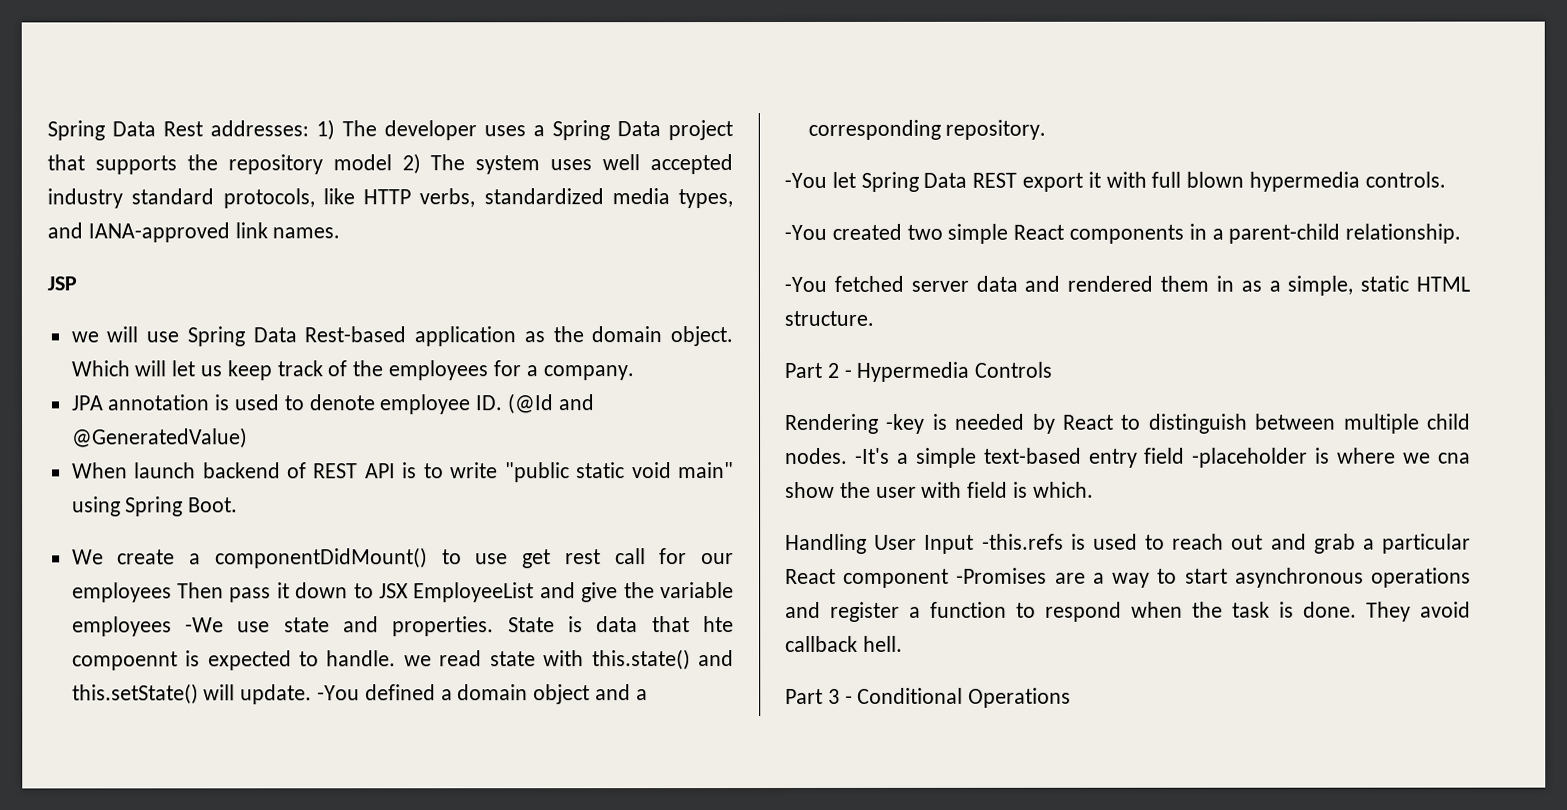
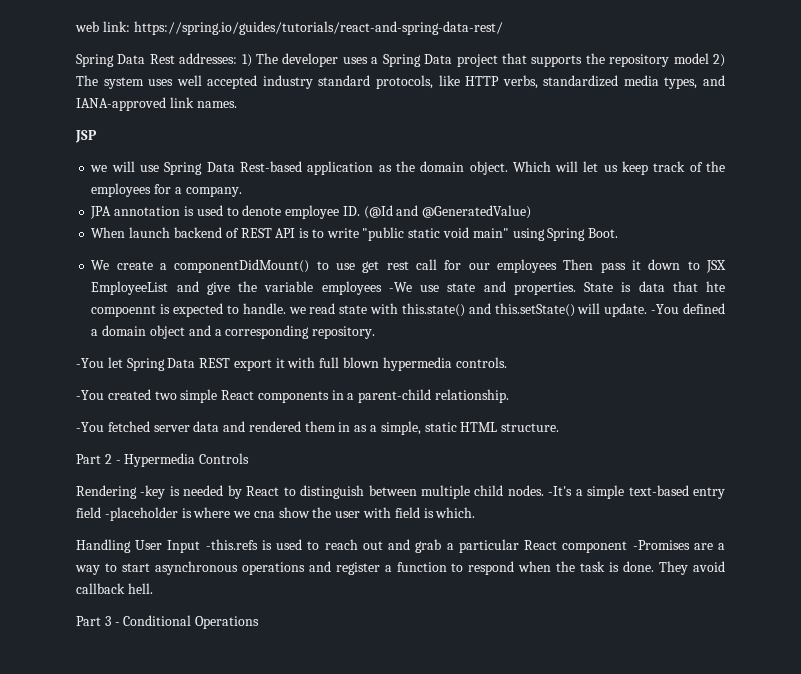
(47, 130) none -> [75,21,503,35] web link: https://spring.io/guides/tutorials/react-and-spring-data-rest/ //

